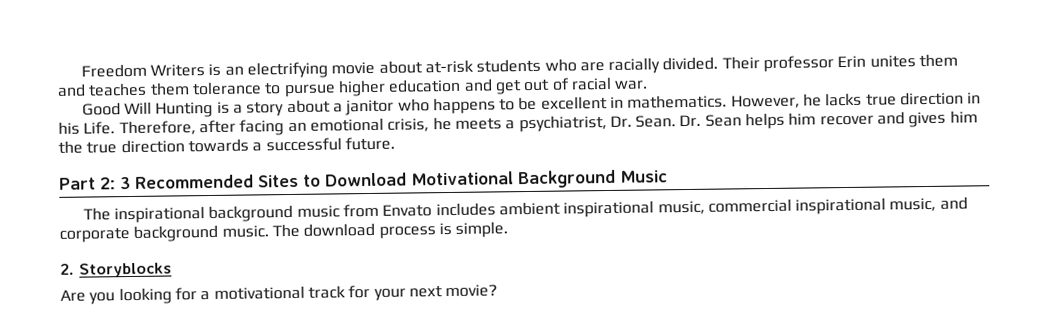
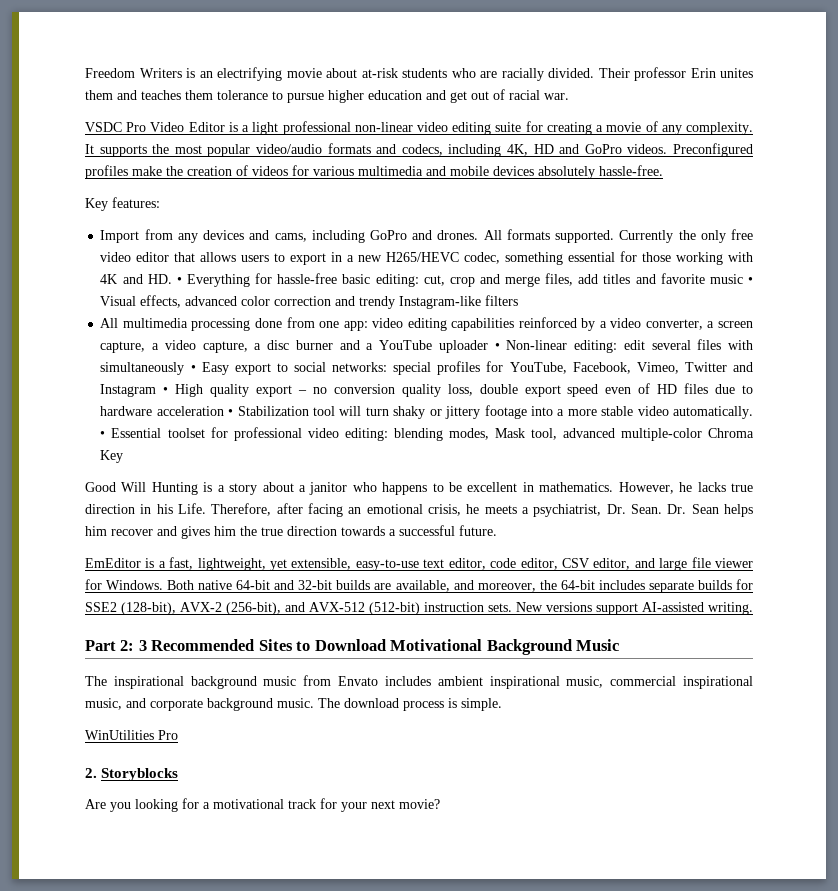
(649, 85) none -> [85,121,753,135] [85,143,754,157] [85,165,663,179] [85,197,160,211] [100,229,754,243] [100,251,754,265] [100,273,754,287] [100,295,519,309] [100,317,754,331] [100,339,754,353] [100,361,754,375] [100,383,753,397] [100,405,754,419] [100,427,755,441] [100,450,124,463] // VSDC Pro Video Editor is a light professional non-linear video editing suite for creating a movie of any complexity. It supports the most popular video/audio formats and codecs, including 4K, HD and GoPro videos. Preconfigured profiles make the creation of videos for various multimedia and mobile devices absolutely hassle-free. // Key features: // Import from any devices and cams, including GoPro and drones. All formats supported. Сurrently the only free video editor that allows users to export in a new H265/HEVC codec, something essential for those working with 4K and HD. • Everything for hassle-free basic editing: cut, crop and merge files, add titles and favorite music • Visual effects, advanced color correction and trendy Instagram-like filters // All multimedia processing done from one app: video editing capabilities reinforced by a video converter, a screen capture, a video capture, a disc burner and a YouTube uploader • Non-linear editing: edit several files with simultaneously • Easy export to social networks: special profiles for YouTube, Facebook, Vimeo, Twitter and Instagram • High quality export – no conversion quality loss, double export speed even of HD files due to hardware acceleration • Stabilization tool will turn shaky or jittery footage into a more stable video automatically. • Essential toolset for professional video editing: blending modes, Mask tool, advanced multiple-color Chroma Key
(395, 143) none -> [85,557,753,571] [85,579,753,593] [85,602,753,615] // EmEditor is a fast, lightweight, yet extensible, easy-to-use text editor, code editor, CSV editor, and large file viewer for Windows. Both native 64-bit and 32-bit builds are available, and moreover, the 64-bit includes separate builds for SSE2 (128-bit), AVX-2 (256-bit), and AVX-512 (512-bit) instruction sets. New versions support AI-assisted writing.
(509, 229) none -> [85,730,178,740] // WinUtilities Pro

